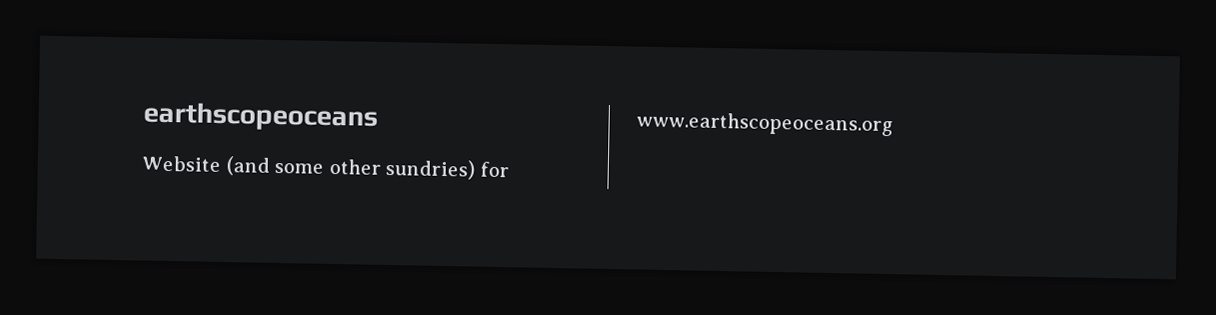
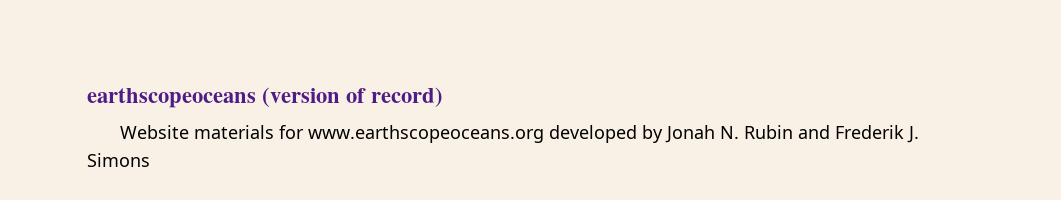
[142,155,509,180] [636,111,893,137] // Website (and some other sundries) for www.earthscopeoceans.org -> [262,87,444,107] [119,125,919,143] [87,153,150,167] (version of record) // Website materials for www.earthscopeoceans.org developed by Jonah N. Rubin and Frederik J. Simons

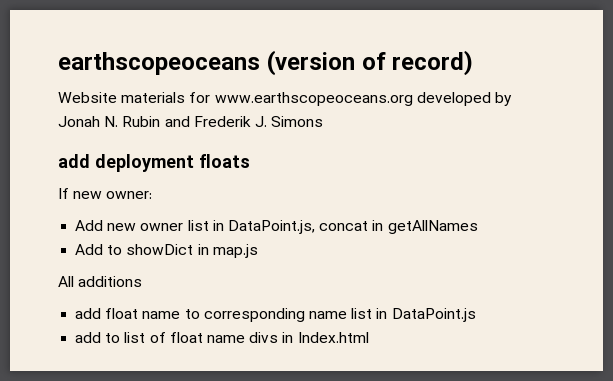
(150, 160) none -> [58,154,250,172] [58,188,153,199] [75,220,478,234] [75,244,258,258] [58,276,143,287] [75,308,476,322] [75,332,369,343] // add deployment floats // If new owner: // Add new owner list in DataPoint.js, concat in getAllNames // Add to showDict in map.js // All additions // add float name to corresponding name list in DataPoint.js // add to list of float name divs in Index.html

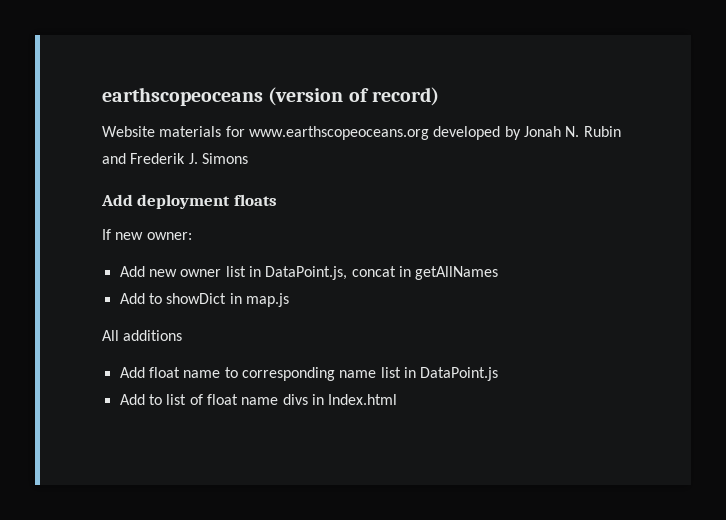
[58,154,90,168] add -> [101,194,133,206] Add
[75,308,102,319] add -> [119,367,145,378] Add
[75,332,102,343] add -> [119,394,145,405] Add

